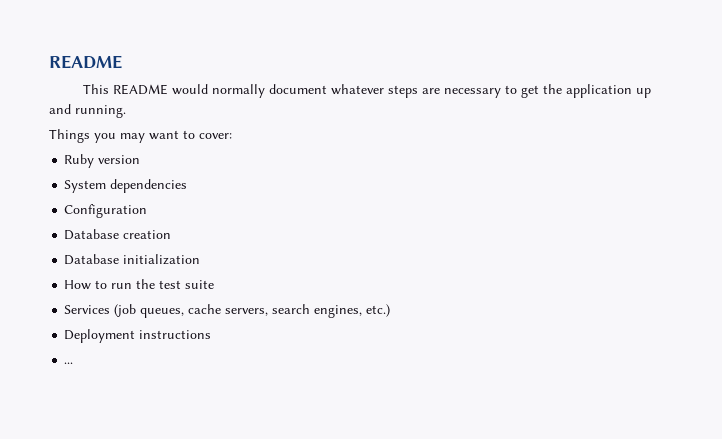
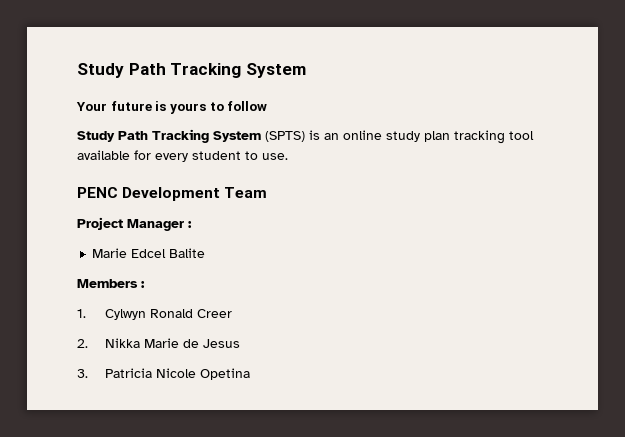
[49,55,122,69] [83,84,652,98] [49,104,126,118] [49,129,232,143] [64,154,141,168] [64,179,188,193] [64,204,148,218] [64,229,172,240] [64,254,201,265] [64,279,215,290] [64,304,391,318] [64,329,212,343] [64,362,74,364] README // This README would normally document whatever steps are necessary to get the application up and running. // Things you may want to cover: // Ruby version // System dependencies // Configuration // Database creation // Database initialization // How to run the test suite // Services (job queues, cache servers, search engines, etc.) // Deployment instructions // ... -> [77,63,306,78] [76,101,268,114] [77,129,534,144] [77,150,288,162] [77,187,268,201] [77,217,192,231] [92,248,206,258] [77,279,145,288] [77,309,232,320] [77,338,240,348] [77,368,250,380] Study Path Tracking System // Your future is yours to follow // Study Path Tracking System (SPTS) is an online study plan tracking tool available for every student to use. // PENC Development Team // Project Manager : // Marie Edcel Balite // Members : // 1. Cylwyn Ronald Creer // 2. Nikka Marie de Jesus // 3. Patricia Nicole Opetina

